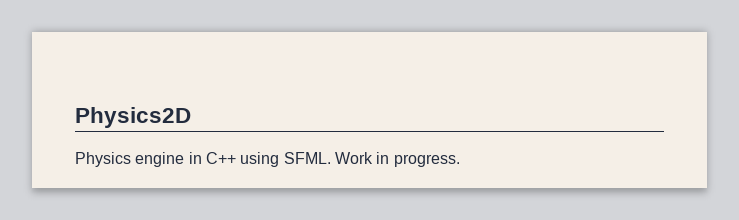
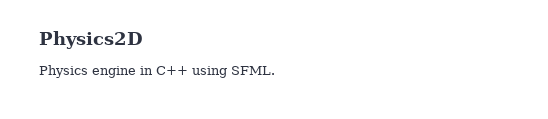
[334,152,460,167] Work in progress. -> (275, 70) none

